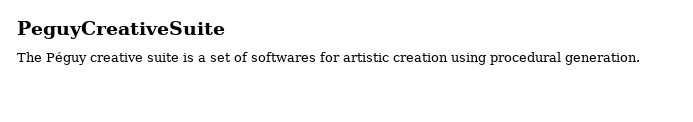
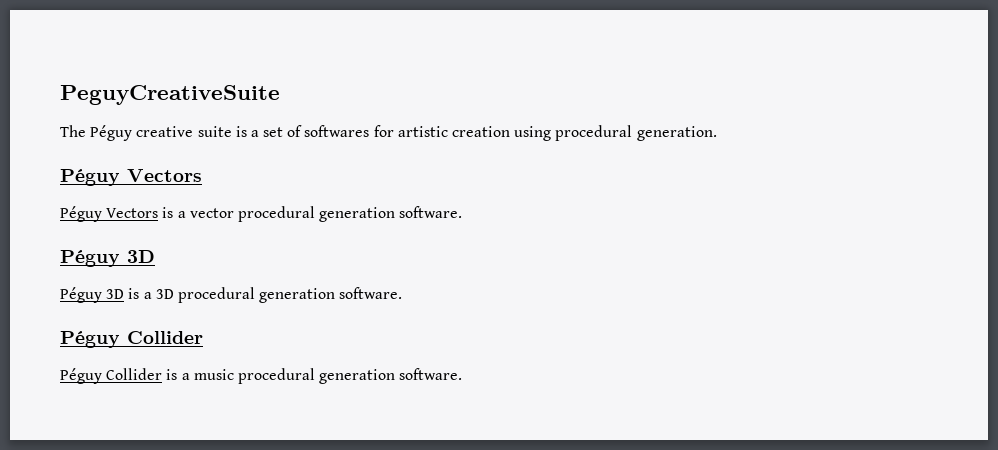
(640, 59) none -> [60,169,202,186] [60,206,463,222] [60,250,155,267] [60,287,403,303] [60,331,203,348] [60,368,463,384] // Péguy Vectors // Péguy Vectors is a vector procedural generation software. // Péguy 3D // Péguy 3D is a 3D procedural generation software. // Péguy Collider // Péguy Collider is a music procedural generation software.

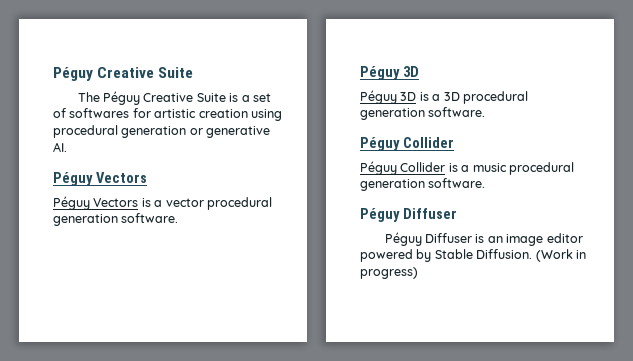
[60,85,280,105] PeguyCreativeSuite -> [53,67,194,81] Péguy Creative Suite
[136,126,232,137] creative suite -> [143,93,226,102] Creative Suite
[636,126,717,141] generation. -> [121,126,271,138] [53,142,67,152] generation or generative AI.
(463, 374) none -> [360,208,457,222] [384,232,583,246] [360,249,586,262] [360,267,418,279] // Péguy Diffuser // Péguy Diffuser is an image editor powered by Stable Diffusion. (Work in progress)

